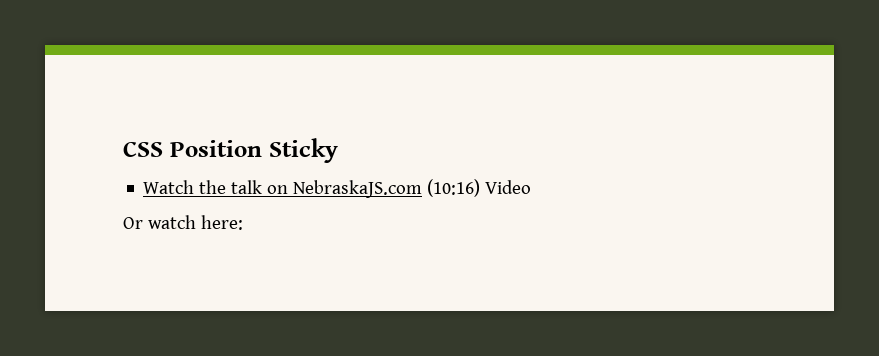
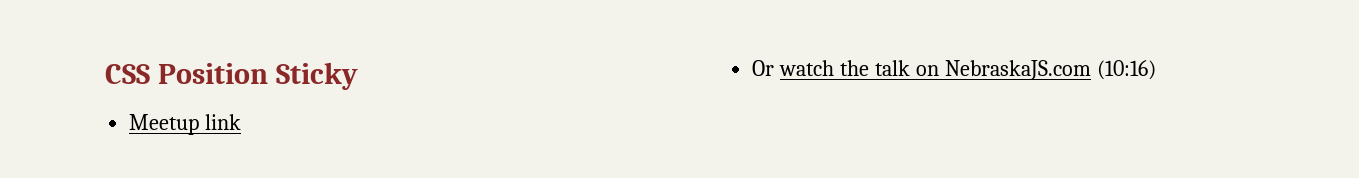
[143,180,195,194] Watch -> [129,114,242,135] [752,60,835,76] Meetup link // Or watch
[485,180,532,194] [123,215,243,230] Video // Or watch here: -> (1156, 70) none

